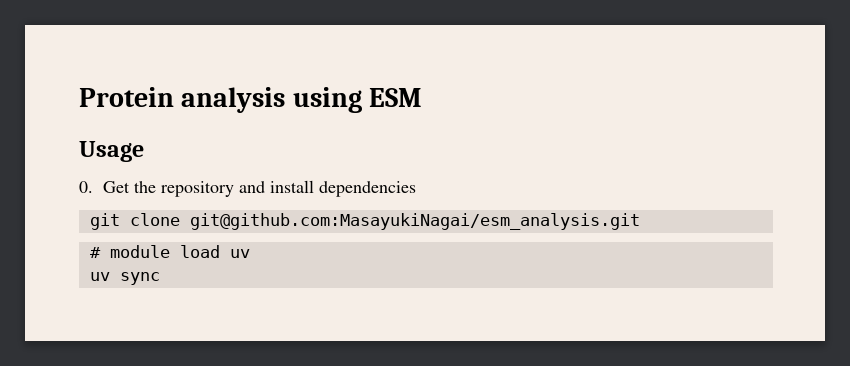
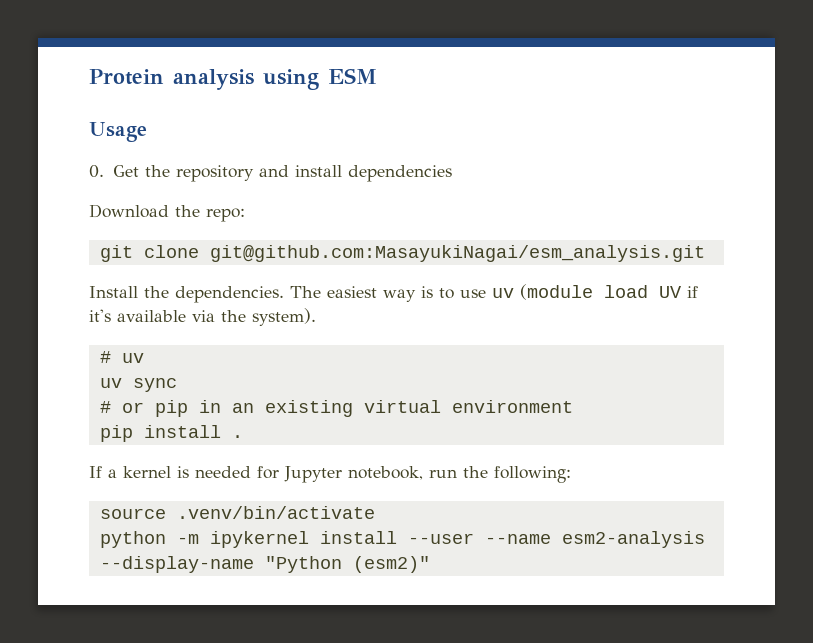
(416, 189) none -> [89,204,245,222] // Download the repo:
[89,245,220,258] // # module load -> [89,284,698,303] [89,308,316,326] [99,351,111,363] // Install the dependencies. The easiest way is to use uv (module load UV if it's available via the system). // #
(160, 278) none -> [99,400,573,417] [99,425,243,442] [89,466,571,483] [99,506,375,519] [99,531,705,548] [99,556,430,573] // # or pip in an existing virtual environment // pip install . // If a kernel is needed for Jupyter notebook, run the following: // source .venv/bin/activate // python -m ipykernel install --user --name esm2-analysis --display-name "Python (esm2)"

